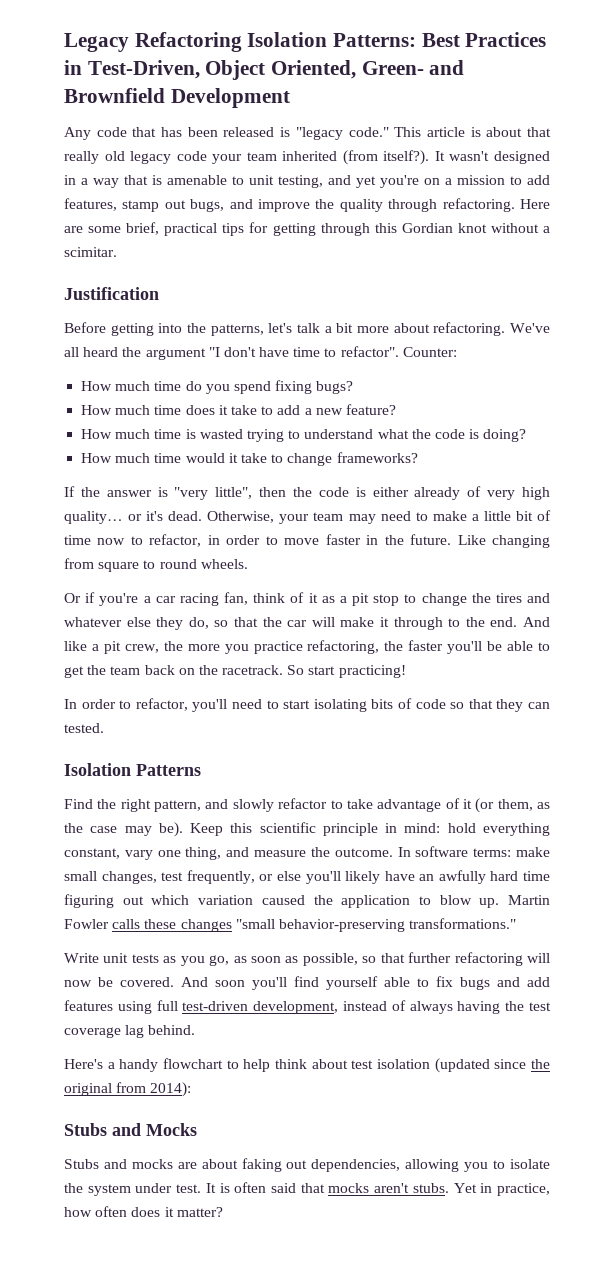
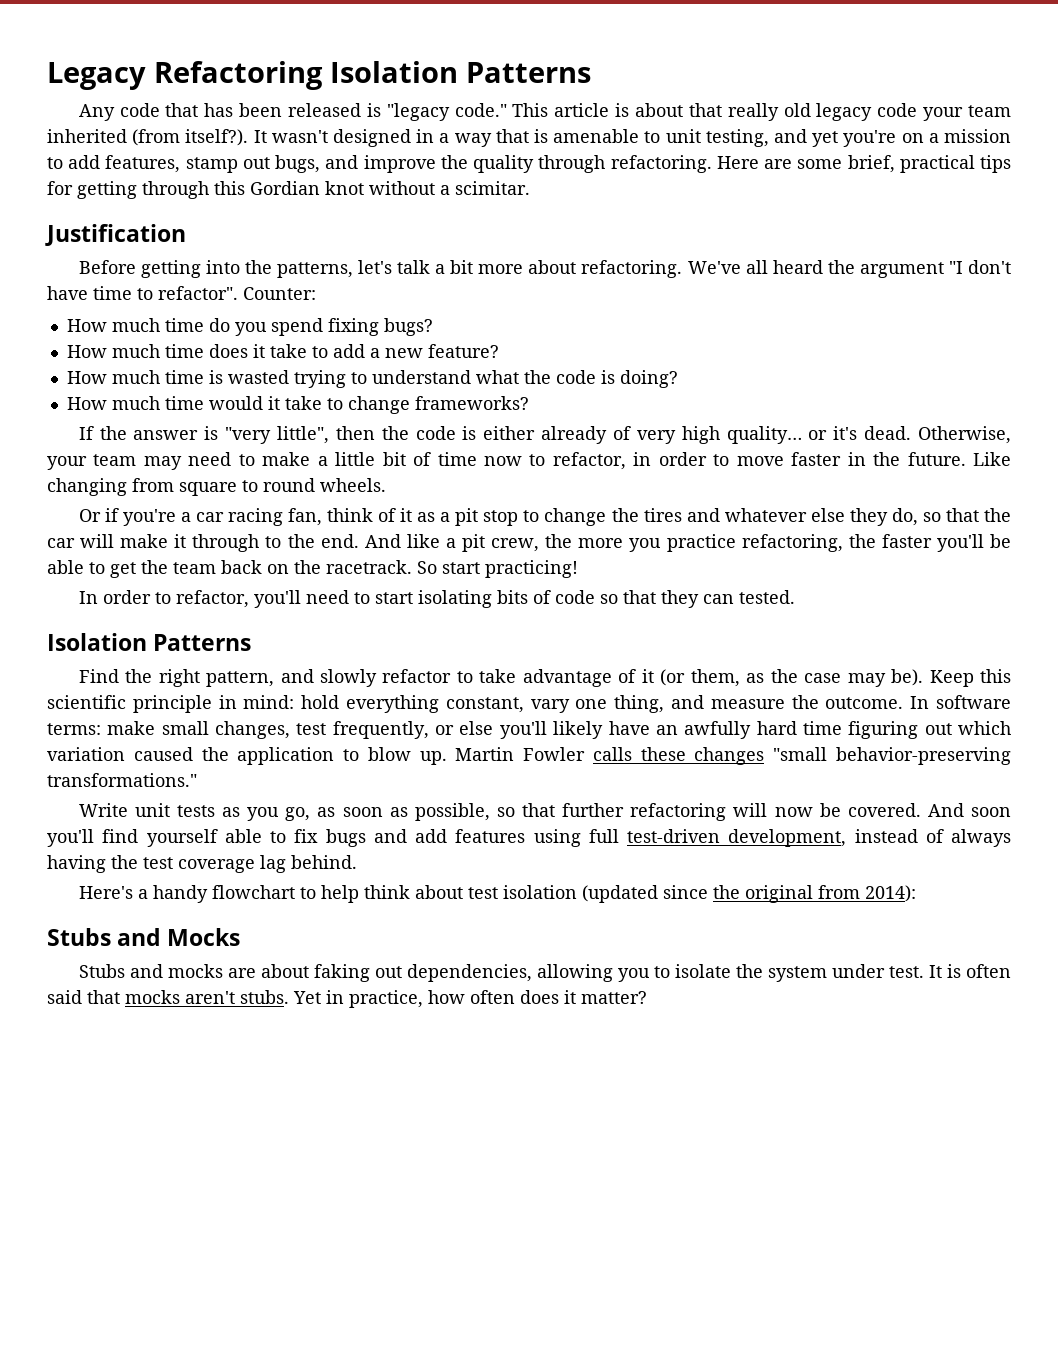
[333,32,547,47] [64,60,465,80] [64,88,290,108] Patterns: Best Practices in Test-Driven, Object Oriented, Green- and Brownfield Development -> [466,62,591,83] Patterns

